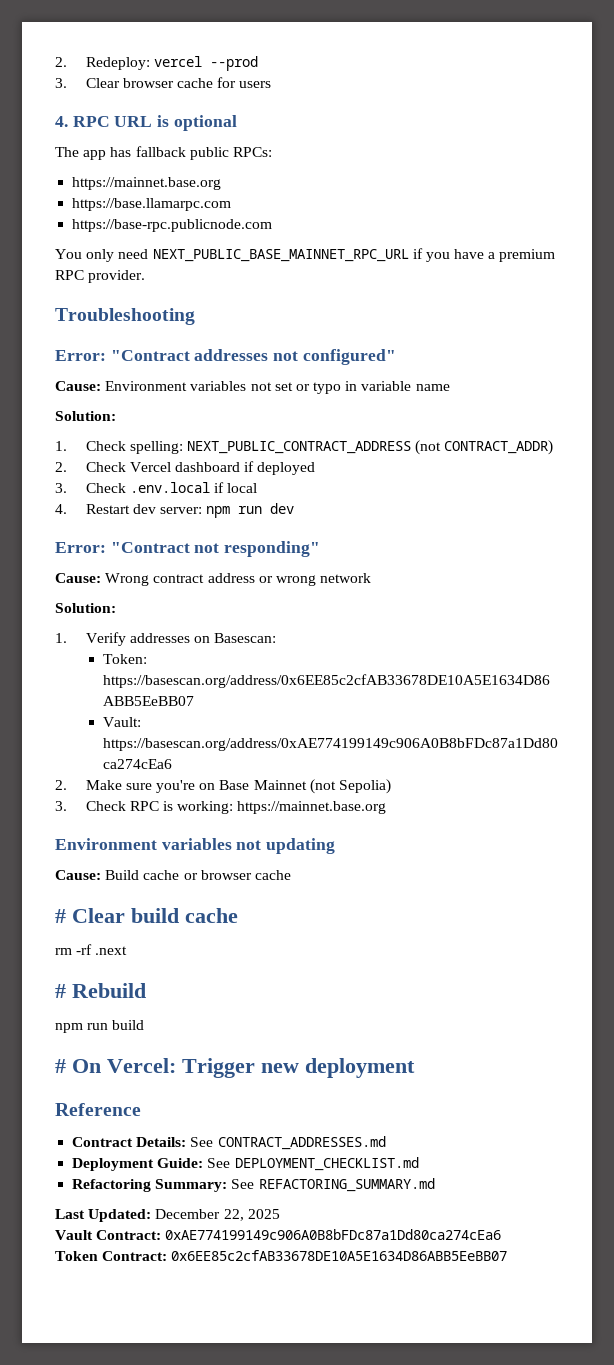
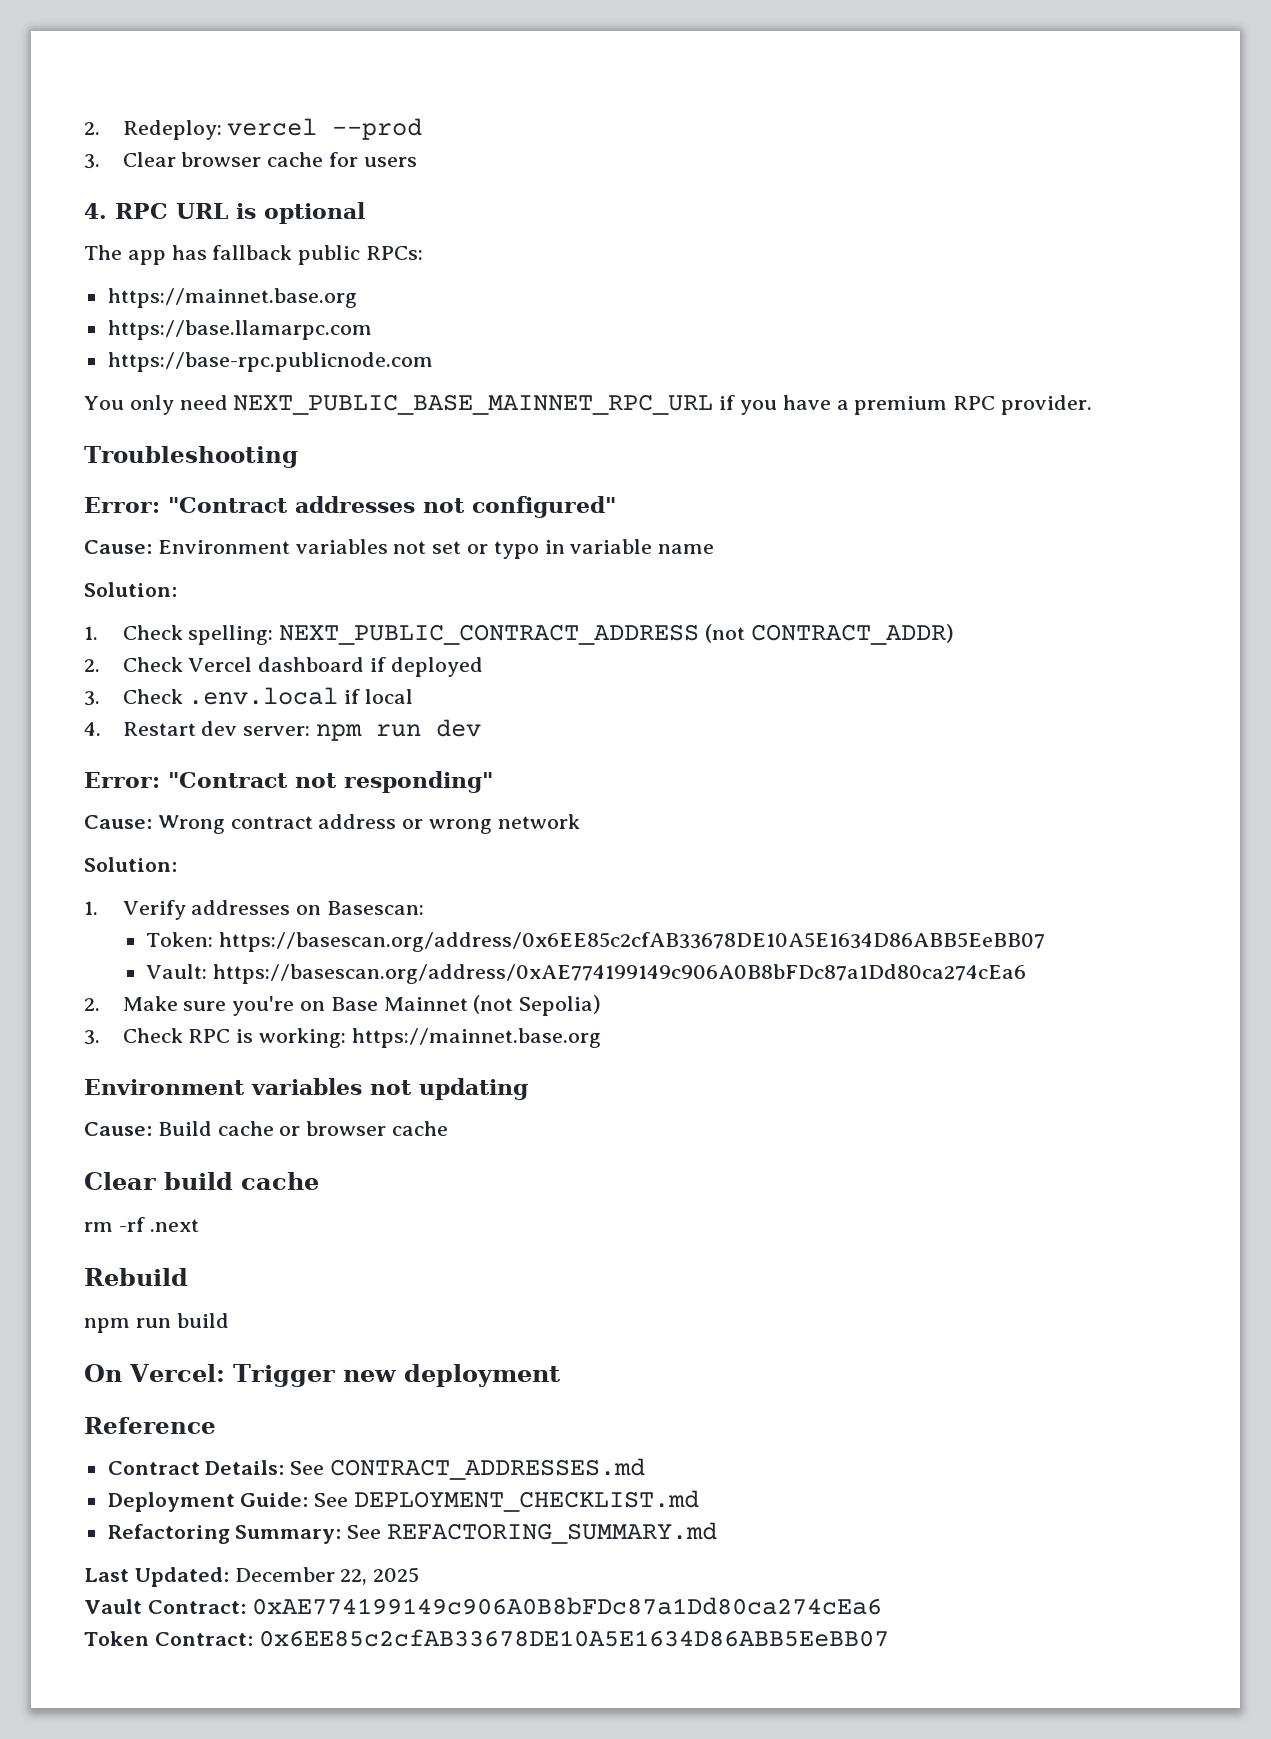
[55,909,66,923] # -> (449, 1128) none
[55,984,66,998] # -> (199, 1225) none
[55,1059,66,1073] # -> (229, 1320) none

